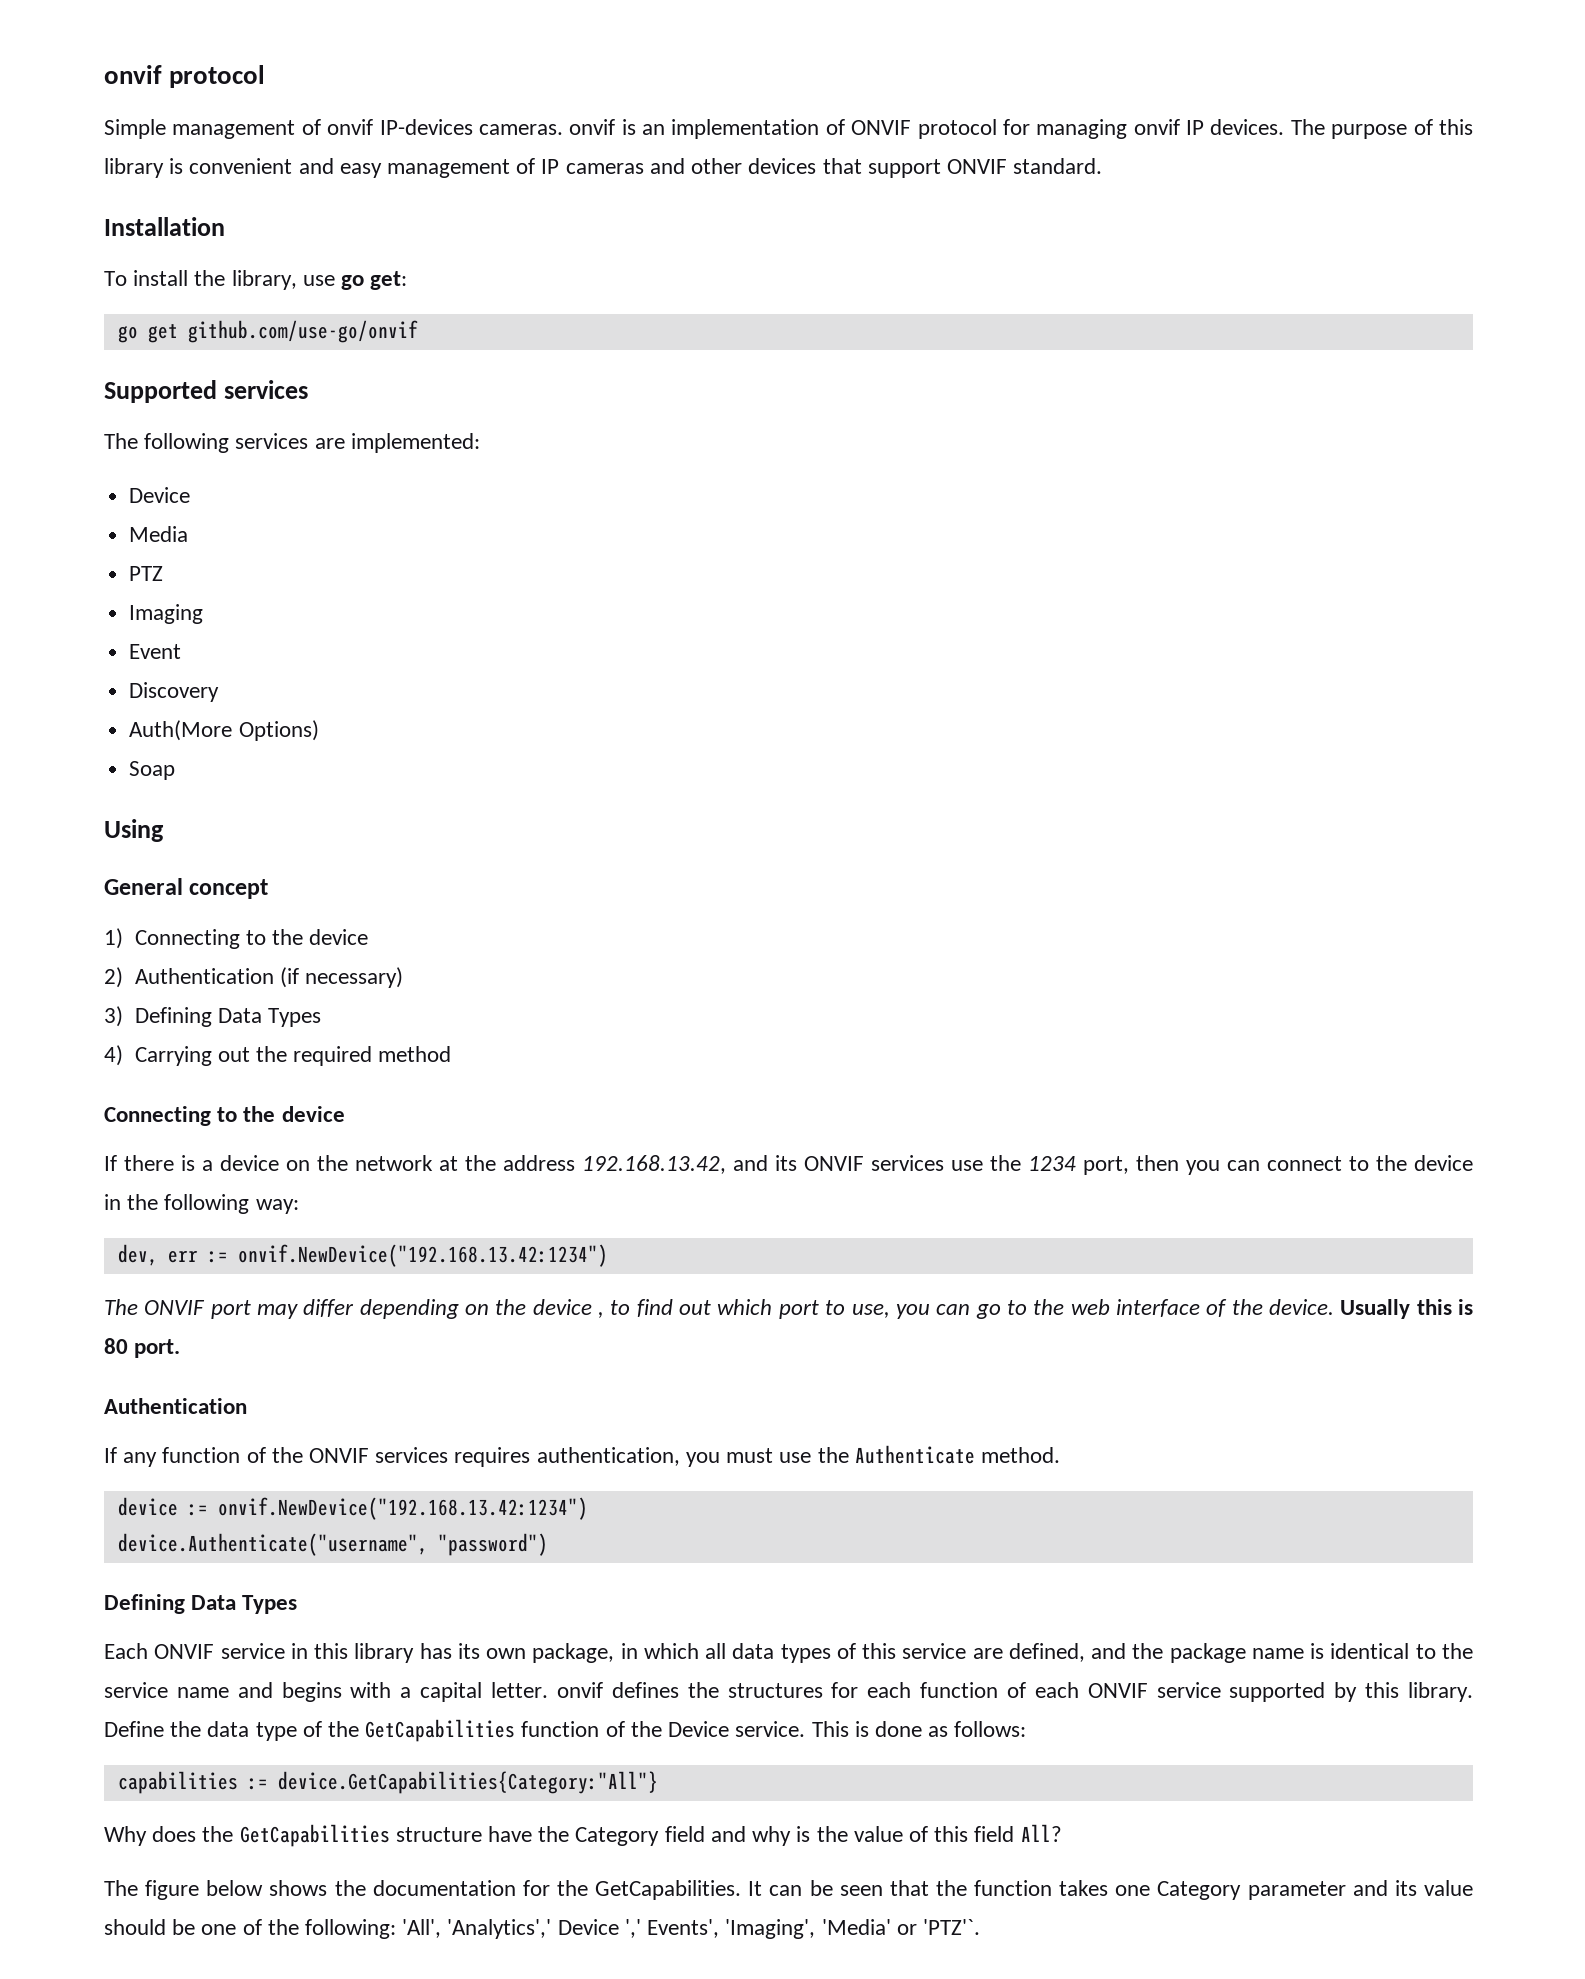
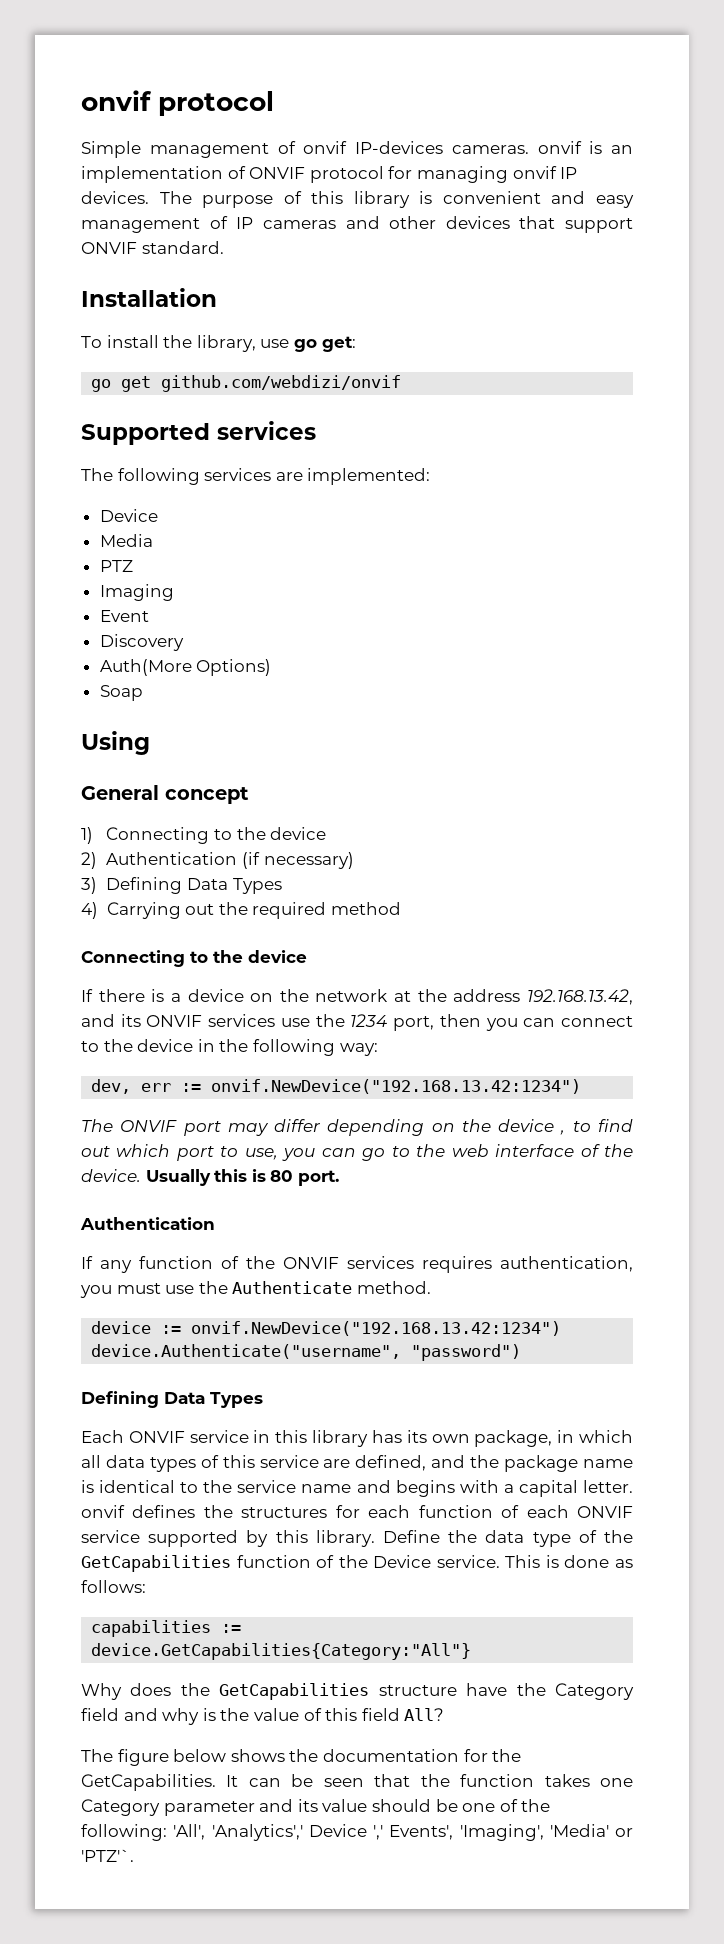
[187,320,418,343] github.com/use-go/onvif -> [161,375,402,392] github.com/webdizi/onvif

